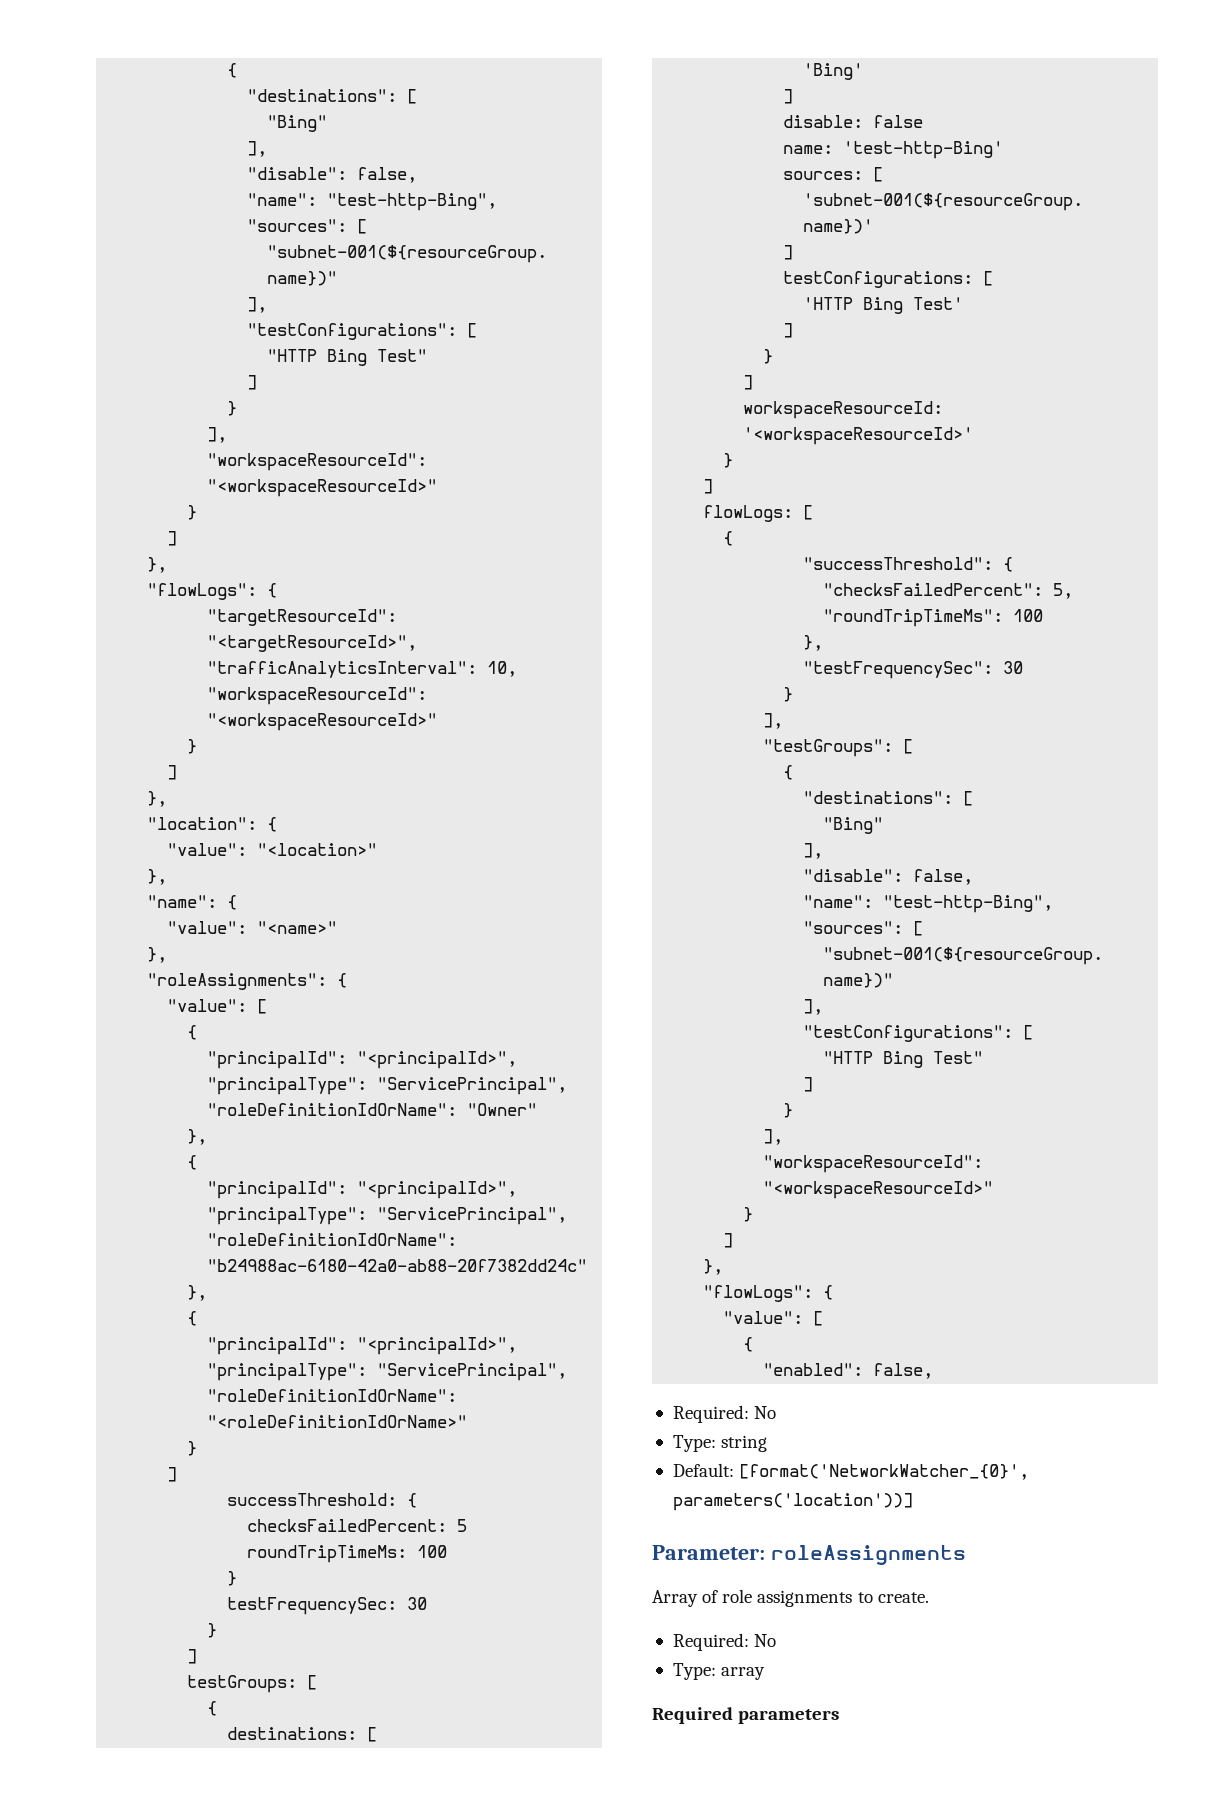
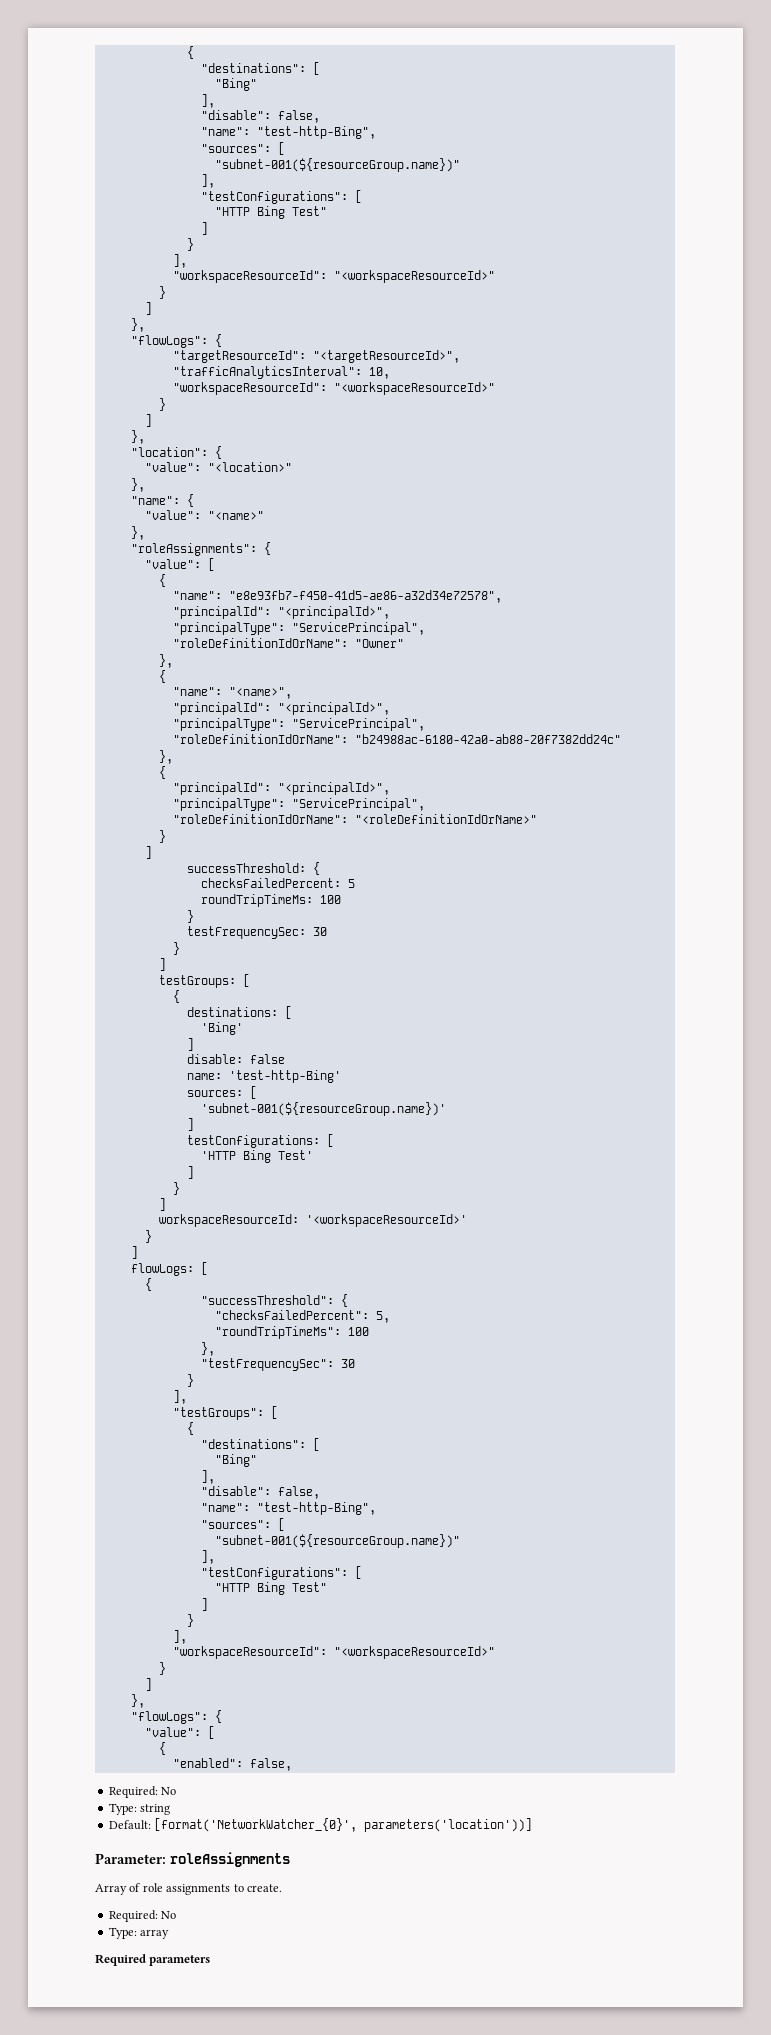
(198, 1032) none -> [172,590,502,603] // "name": "e8e93fb7-f450-41d5-ae86-a32d34e72578",
(198, 1162) none -> [172,687,292,699] // "name": "<name>",

